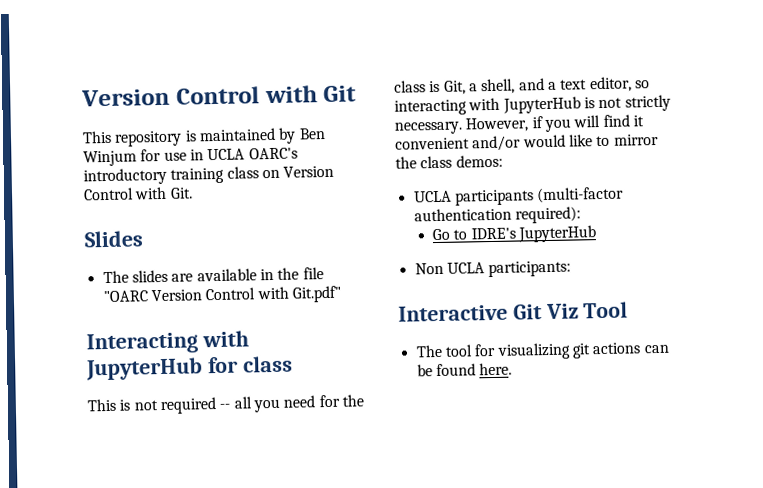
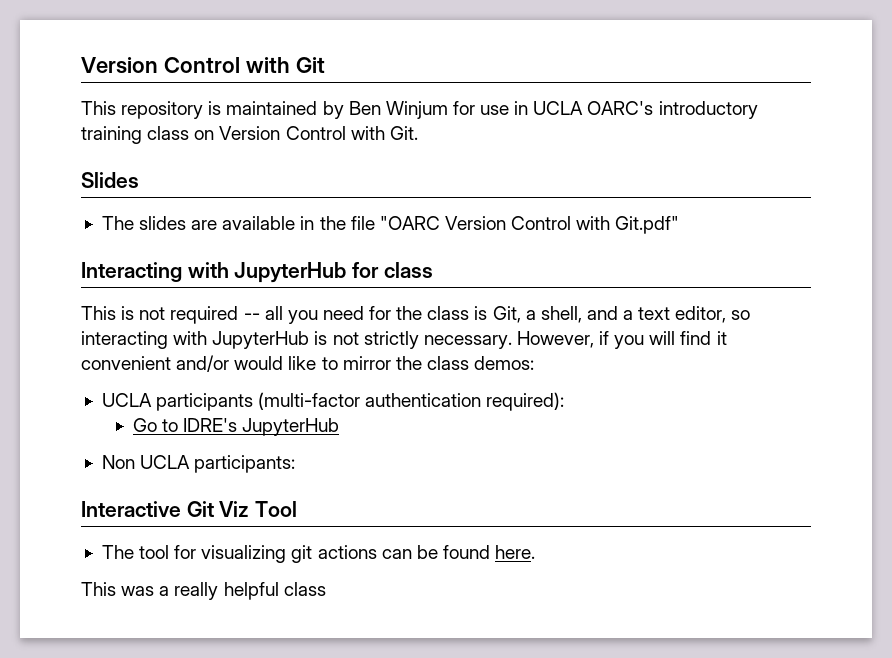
(513, 369) none -> [81,582,326,600] // This was a really helpful class

